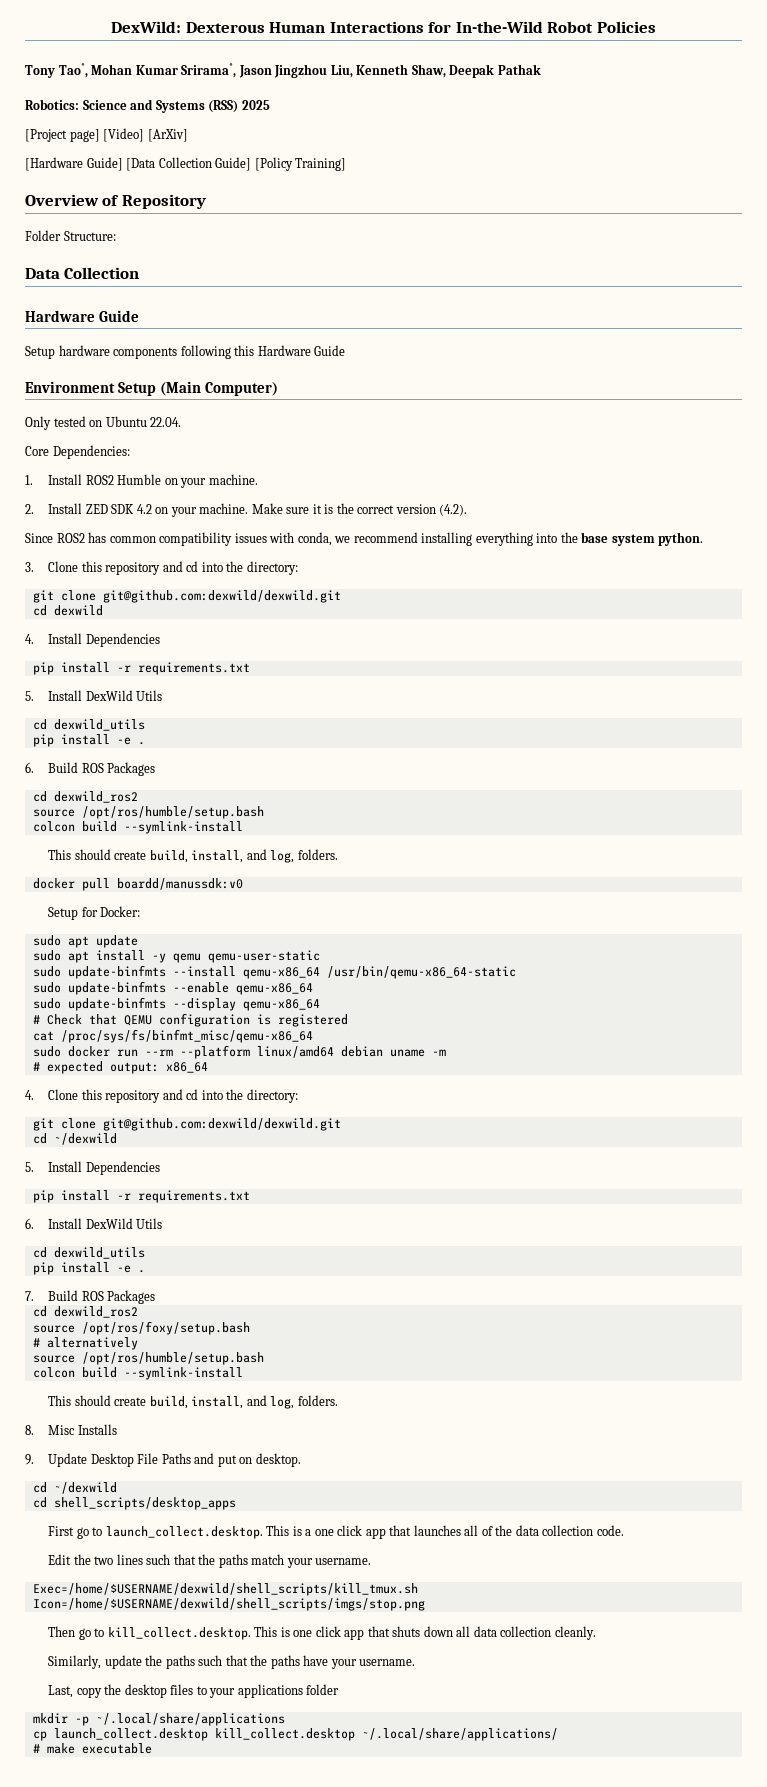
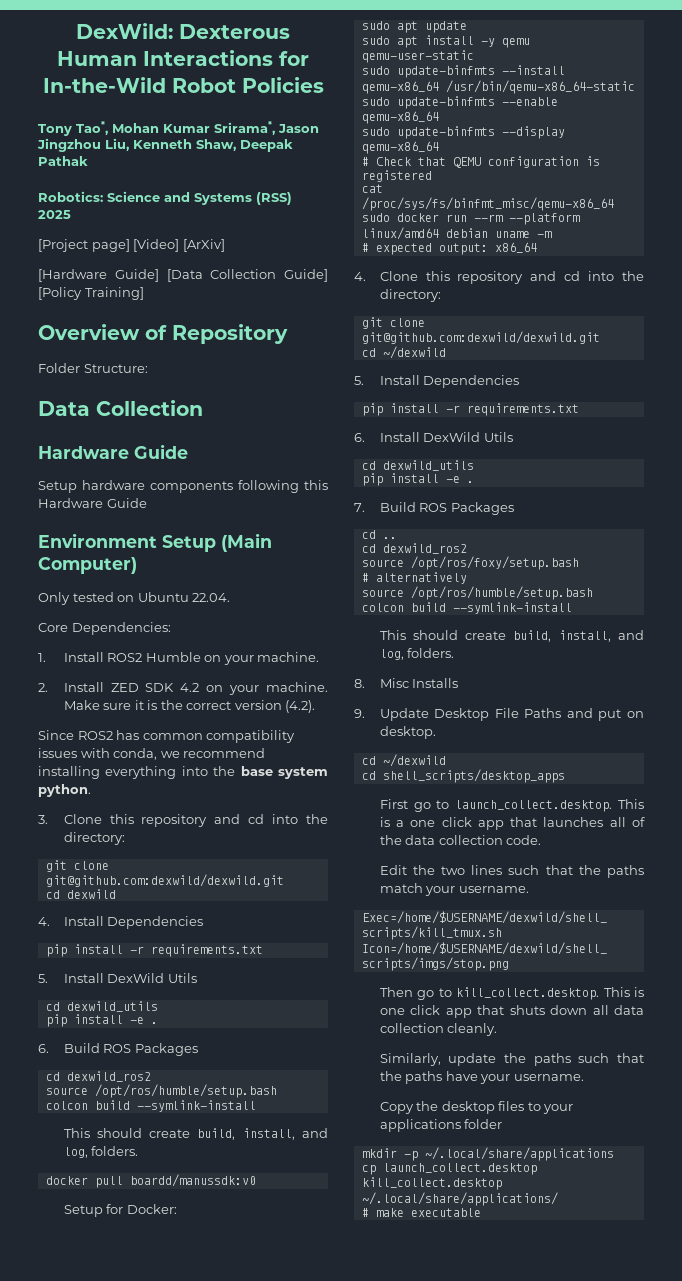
(156, 1297) none -> [361,530,397,539] // cd ..
[48,1685,102,1698] Last, copy -> [379,1102,414,1114] Copy

